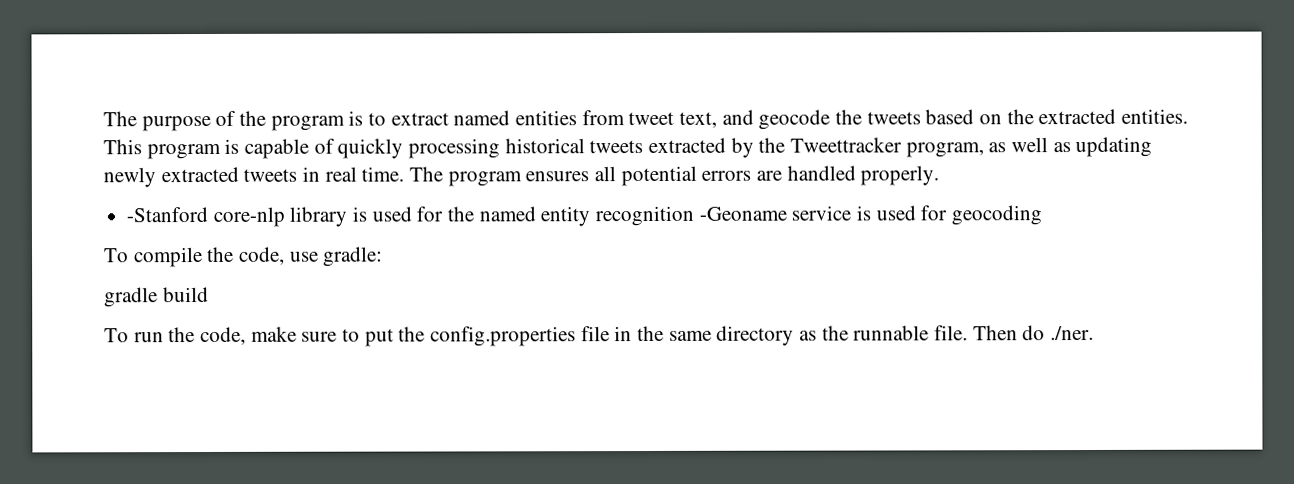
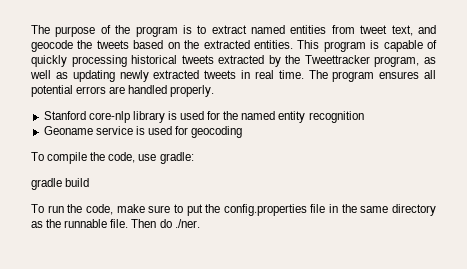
[126,206,209,223] -Stanford -> [43,111,86,120] Stanford
[698,206,787,221] -Geoname -> [43,126,93,135] // Geoname

